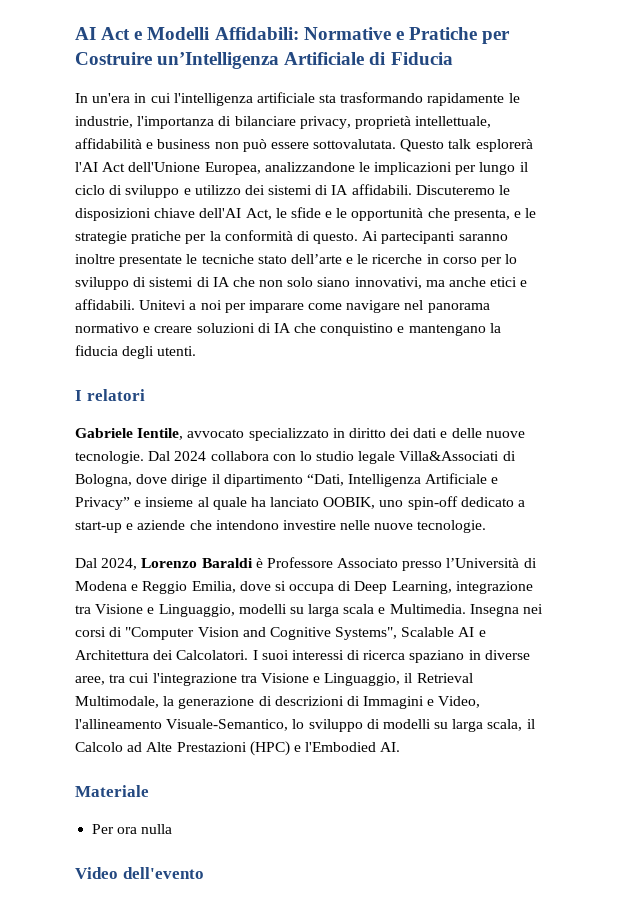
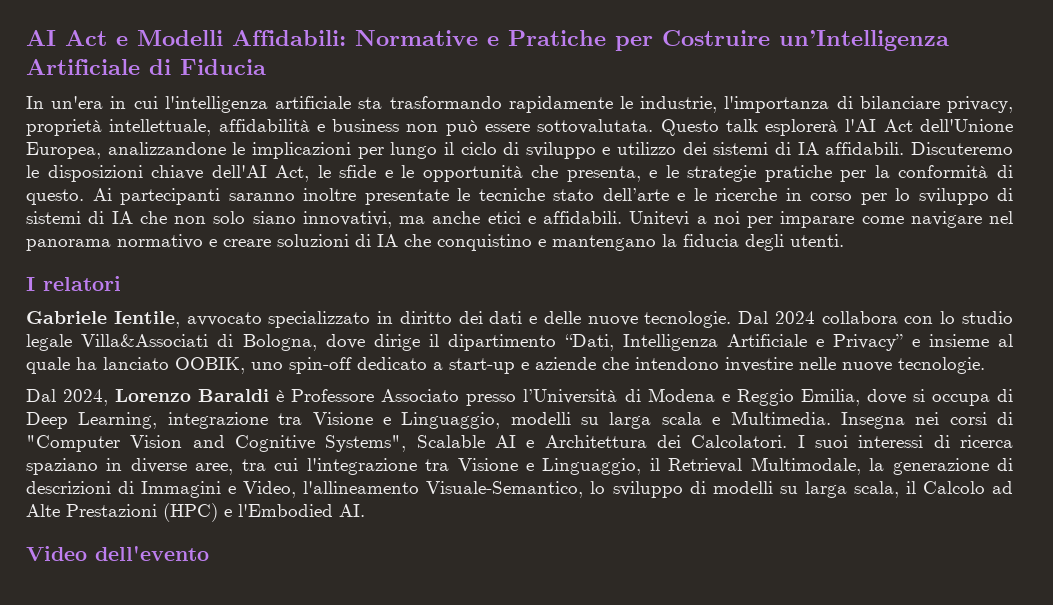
[75,785,149,797] [92,824,173,834] // Materiale // Per ora nulla -> (365, 510) none

